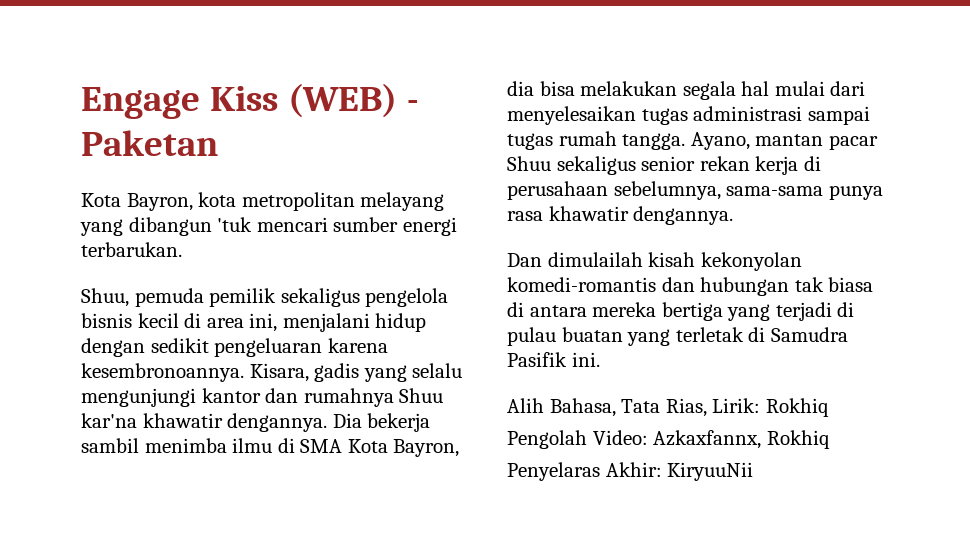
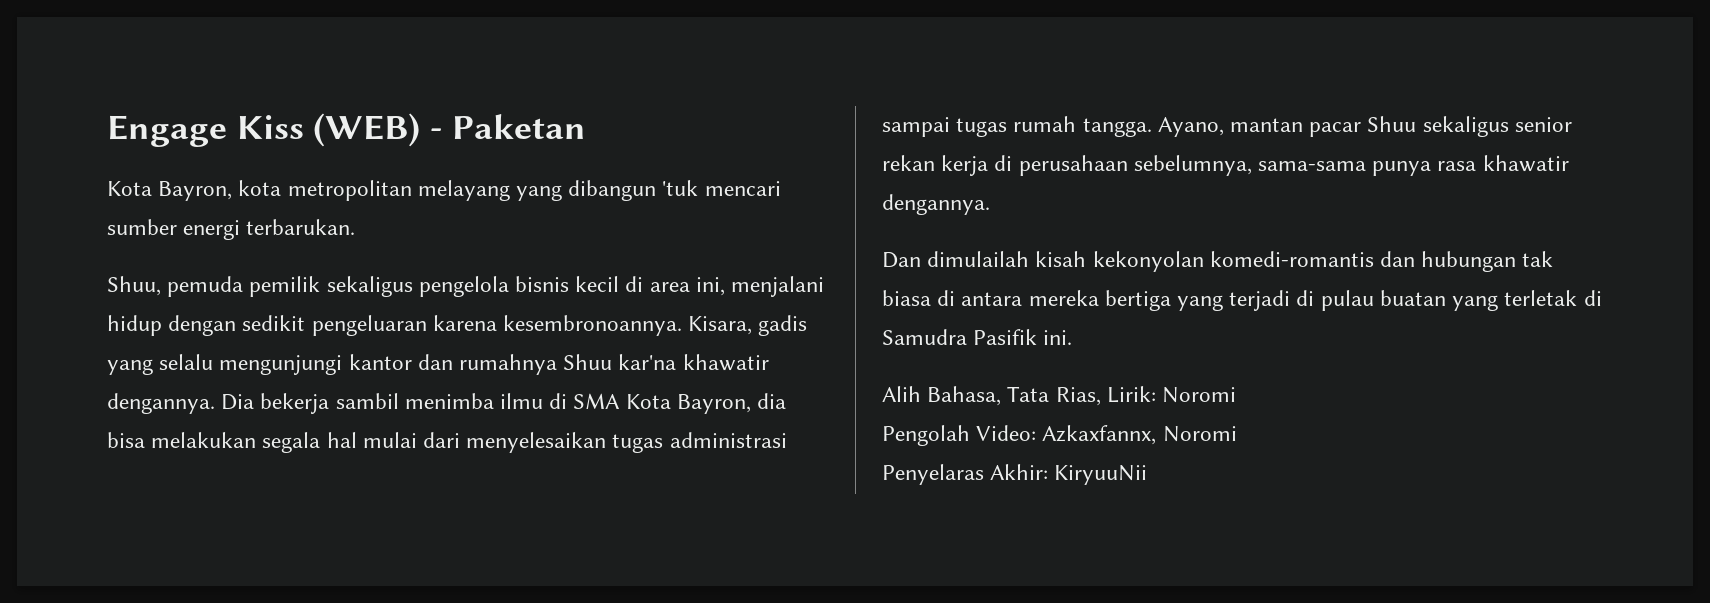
[765,398,829,417] Rokhiq -> [1162,387,1237,403] Noromi
[766,430,830,449] Rokhiq -> [1162,426,1237,442] Noromi

